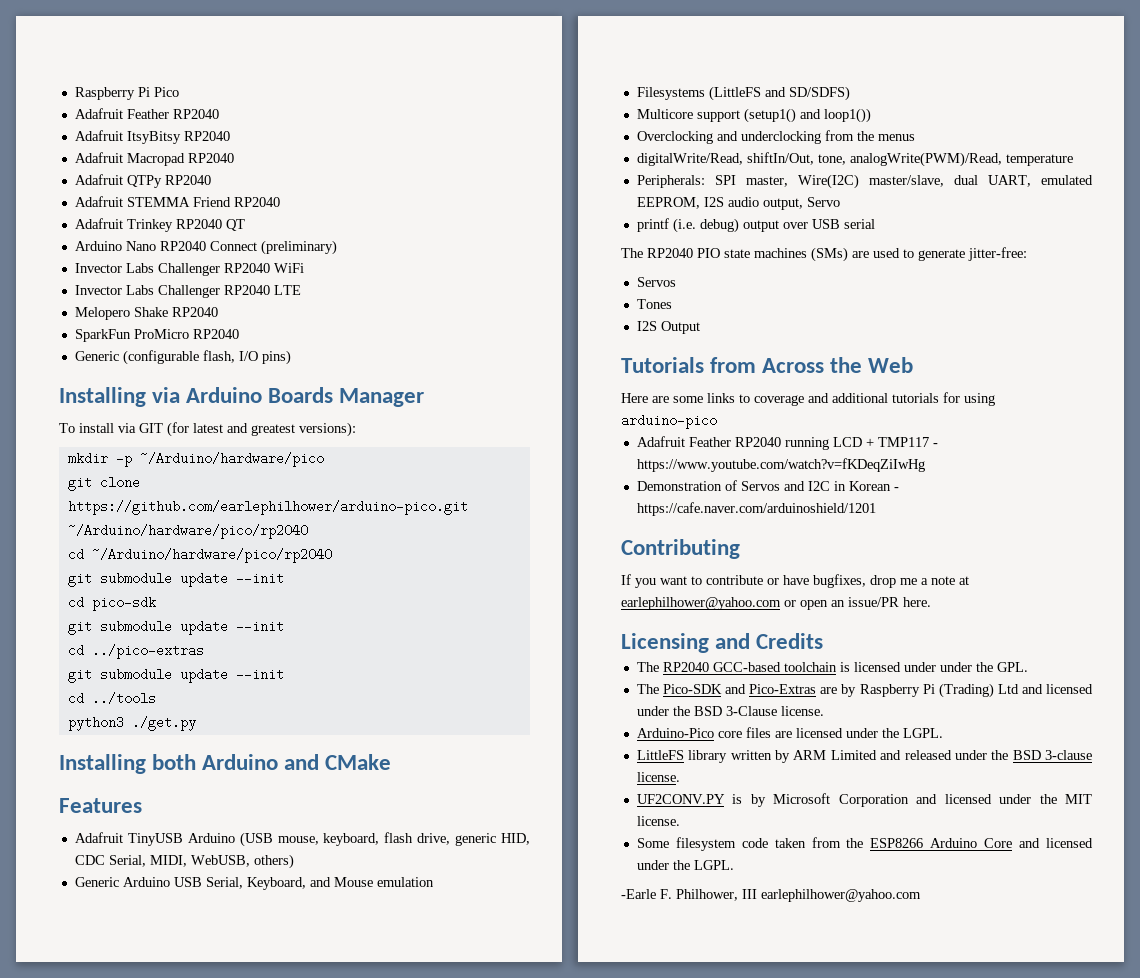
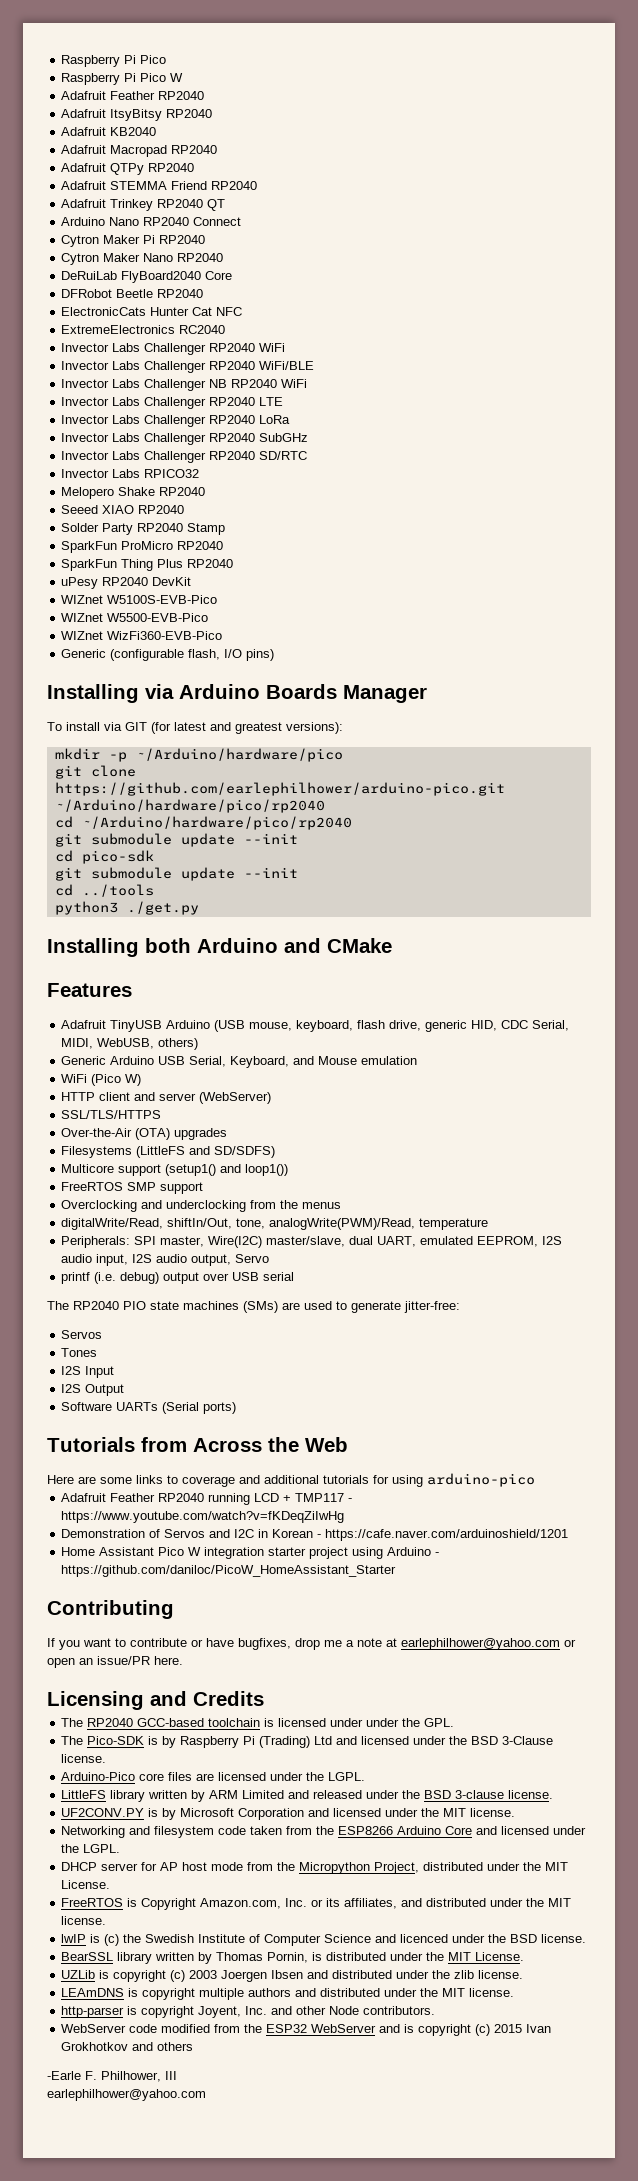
[74,87,179,100] Raspberry Pi Pico -> [61,55,167,67] [61,73,184,85] Raspberry Pi Pico // Raspberry Pi Pico W
(230, 136) none -> [61,127,157,136] // Adafruit KB2040
[260,240,337,255] (preliminary) -> [61,235,206,247] [61,253,224,265] [61,271,233,283] [61,289,204,298] [61,307,243,316] [61,325,226,334] // Cytron Maker Pi RP2040 // Cytron Maker Nano RP2040 // DeRuiLab FlyBoard2040 Core // DFRobot Beetle RP2040 // ElectronicCats Hunter Cat NFC // ExtremeElectronics RC2040
(304, 268) none -> [61,361,315,373] [61,379,308,391] // Invector Labs Challenger RP2040 WiFi/BLE // Invector Labs Challenger NB RP2040 WiFi
[74,307,218,320] [74,329,239,342] Melopero Shake RP2040 // SparkFun ProMicro RP2040 -> [61,415,291,427] [61,433,309,445] [61,451,308,463] [61,469,200,478] [61,487,206,499] [61,505,185,514] [61,523,226,535] [61,541,224,553] [61,559,234,571] [61,577,192,589] [61,595,218,604] [61,613,209,622] [61,631,223,640] Invector Labs Challenger RP2040 LoRa // Invector Labs Challenger RP2040 SubGHz // Invector Labs Challenger RP2040 SD/RTC // Invector Labs RPICO32 // Melopero Shake RP2040 // Seeed XIAO RP2040 // Solder Party RP2040 Stamp // SparkFun ProMicro RP2040 // SparkFun Thing Plus RP2040 // uPesy RP2040 DevKit // WIZnet W5100S-EVB-Pico // WIZnet W5500-EVB-Pico // WIZnet WizFi360-EVB-Pico
[67,644,204,659] [67,668,284,683] // cd ../pico-extras // git submodule update --init -> (298, 872) none
(434, 882) none -> [61,1074,142,1086] [61,1092,272,1104] [61,1110,162,1119] [61,1128,228,1140] // WiFi (Pico W) // HTTP client and server (WebServer) // SSL/TLS/HTTPS // Over-the-Air (OTA) upgrades
(871, 115) none -> [61,1182,204,1194] // FreeRTOS SMP support
(759, 202) none -> [96,1254,188,1266] input, I2S audio
(672, 304) none -> [61,1366,115,1378] // I2S Input
(700, 327) none -> [61,1402,237,1414] // Software UARTs (Serial ports)
(876, 509) none -> [61,1547,440,1559] [61,1565,397,1577] // Home Assistant Pico W integration starter project using Arduino - https://github.com/daniloc/PicoW_HomeAssistant_Starter
[725,684,838,694] and Pico-Extras are -> [148,1736,159,1745] is
[636,838,669,848] Some -> [61,1826,151,1838] Networking and
(734, 865) none -> [61,1862,569,1874] [61,1880,111,1889] [61,1898,572,1910] [61,1916,107,1925] [61,1934,587,1946] [61,1952,525,1964] [61,1970,524,1982] [61,1988,515,2000] [61,2006,436,2018] [61,2024,552,2036] [61,2042,194,2051] // DHCP server for AP host mode from the Micropython Project, distributed under the MIT License. // FreeRTOS is Copyright Amazon.com, Inc. or its affiliates, and distributed under the MIT license. // lwIP is (c) the Swedish Institute of Computer Science and licenced under the BSD license. // BearSSL library written by Thomas Pornin, is distributed under the MIT License. // UZLib is copyright (c) 2003 Joergen Ibsen and distributed under the zlib license. // LEAmDNS is copyright multiple authors and distributed under the MIT license. // http-parser is copyright Joyent, Inc. and other Node contributors. // WebServer code modified from the ESP32 WebServer and is copyright (c) 2015 Ivan Grokhotkov and others
(757, 894) none -> (177, 2075) //

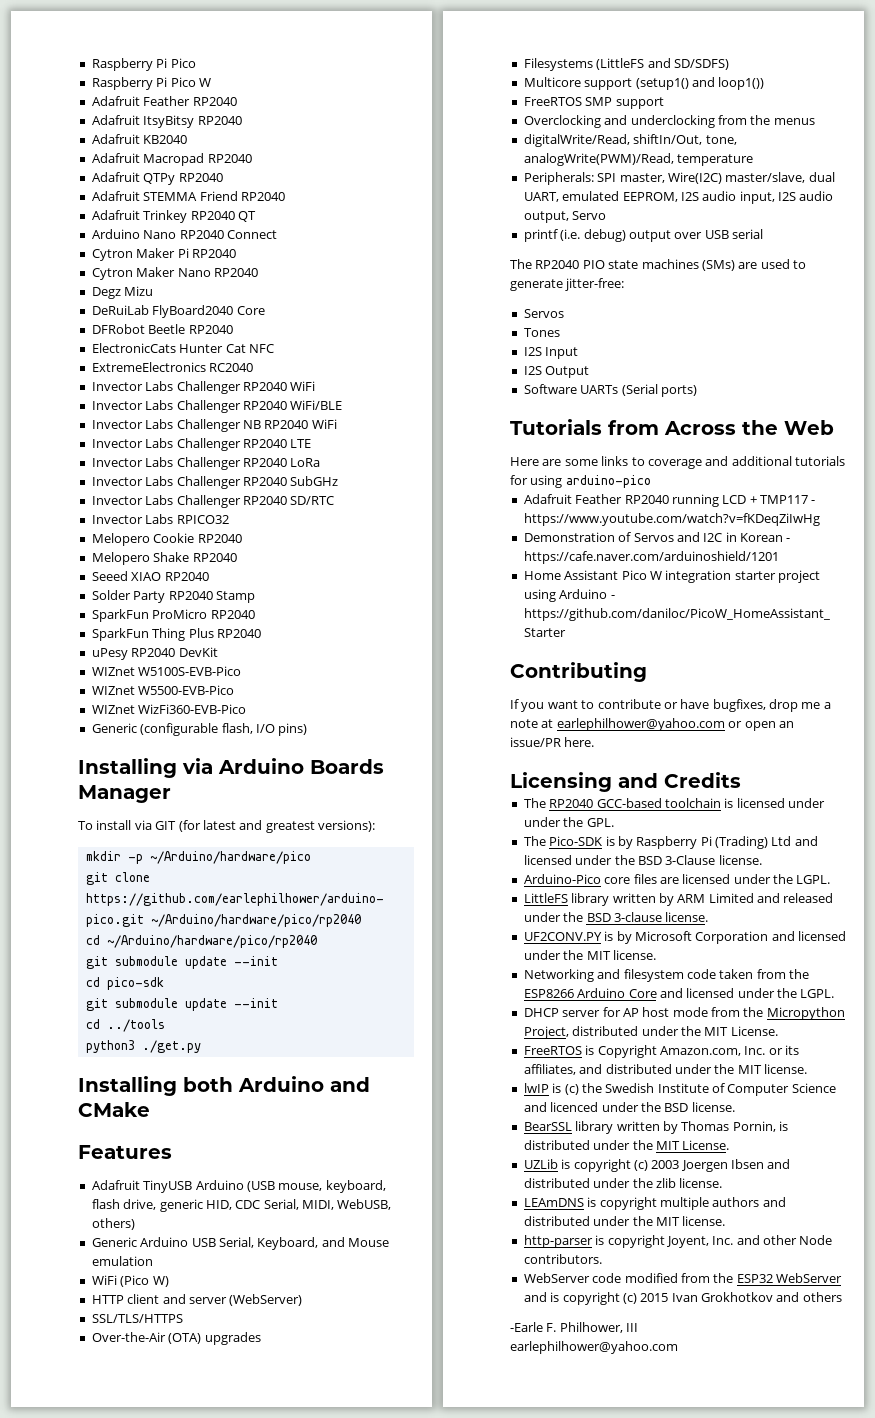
(224, 257) none -> [91,286,154,299] // Degz Mizu
(200, 473) none -> [91,533,242,546] // Melopero Cookie RP2040

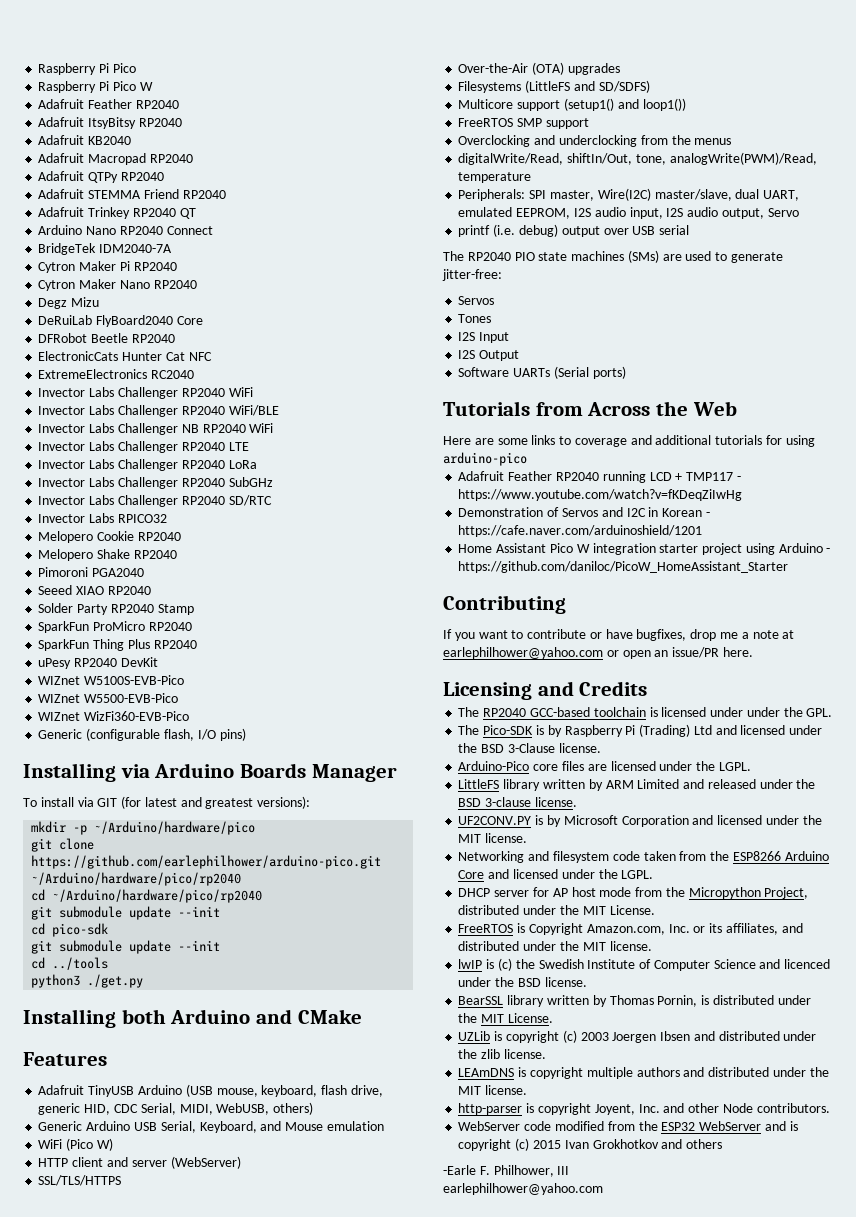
(277, 234) none -> [38,243,173,255] // BridgeTek IDM2040-7A
(237, 557) none -> [38,567,145,577] // Pimoroni PGA2040

